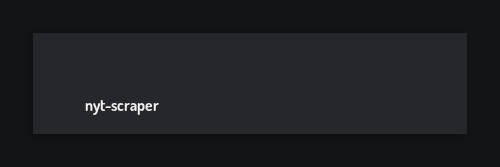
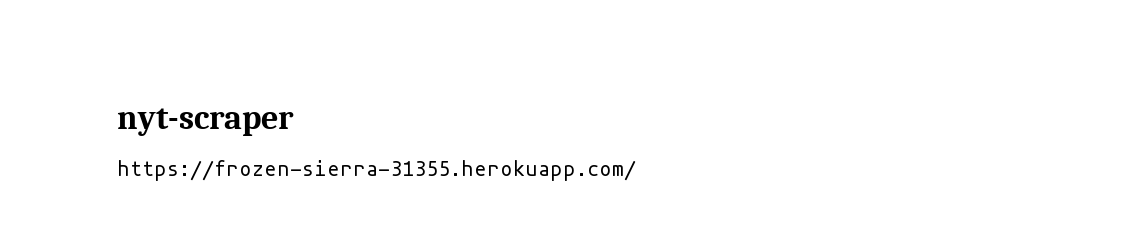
(159, 107) none -> [117,160,636,181] // https://frozen-sierra-31355.herokuapp.com/

